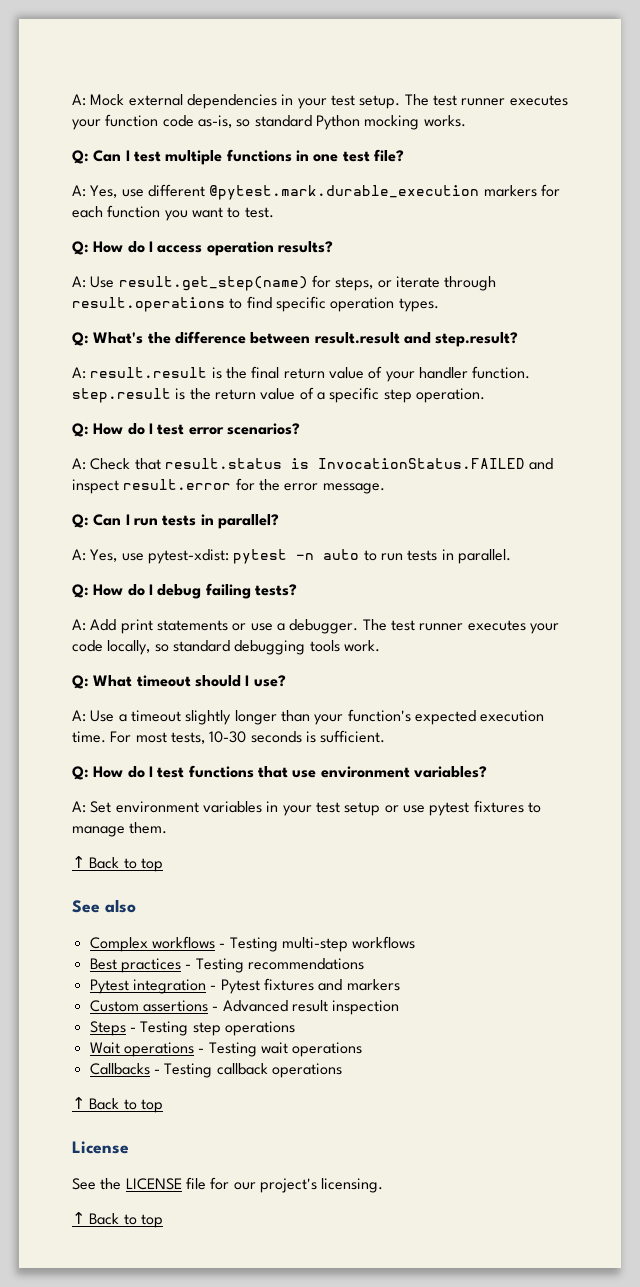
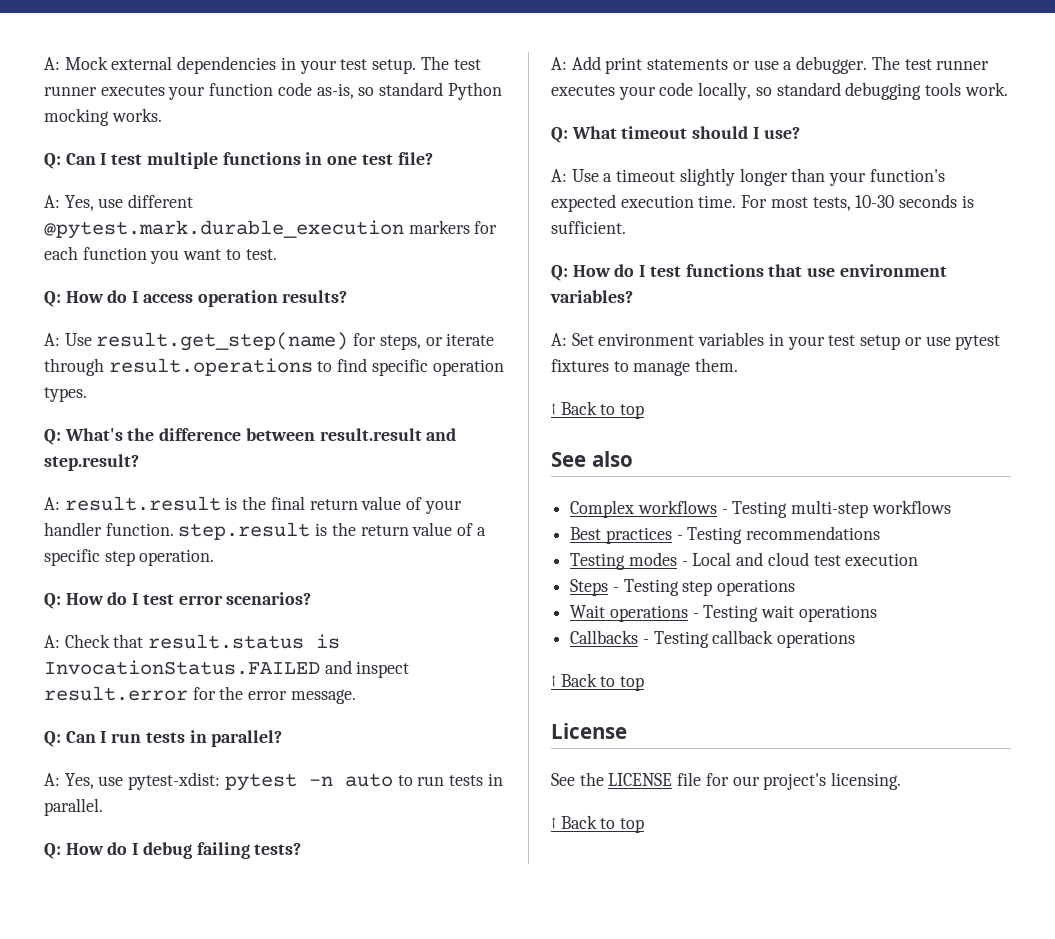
[89,978,400,994] [89,1000,400,1015] Pytest integration - Pytest fixtures and markers // Custom assertions - Advanced result inspection -> [570,552,919,570] Testing modes - Local and cloud test execution

